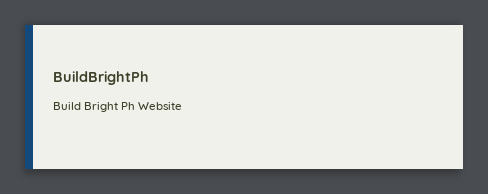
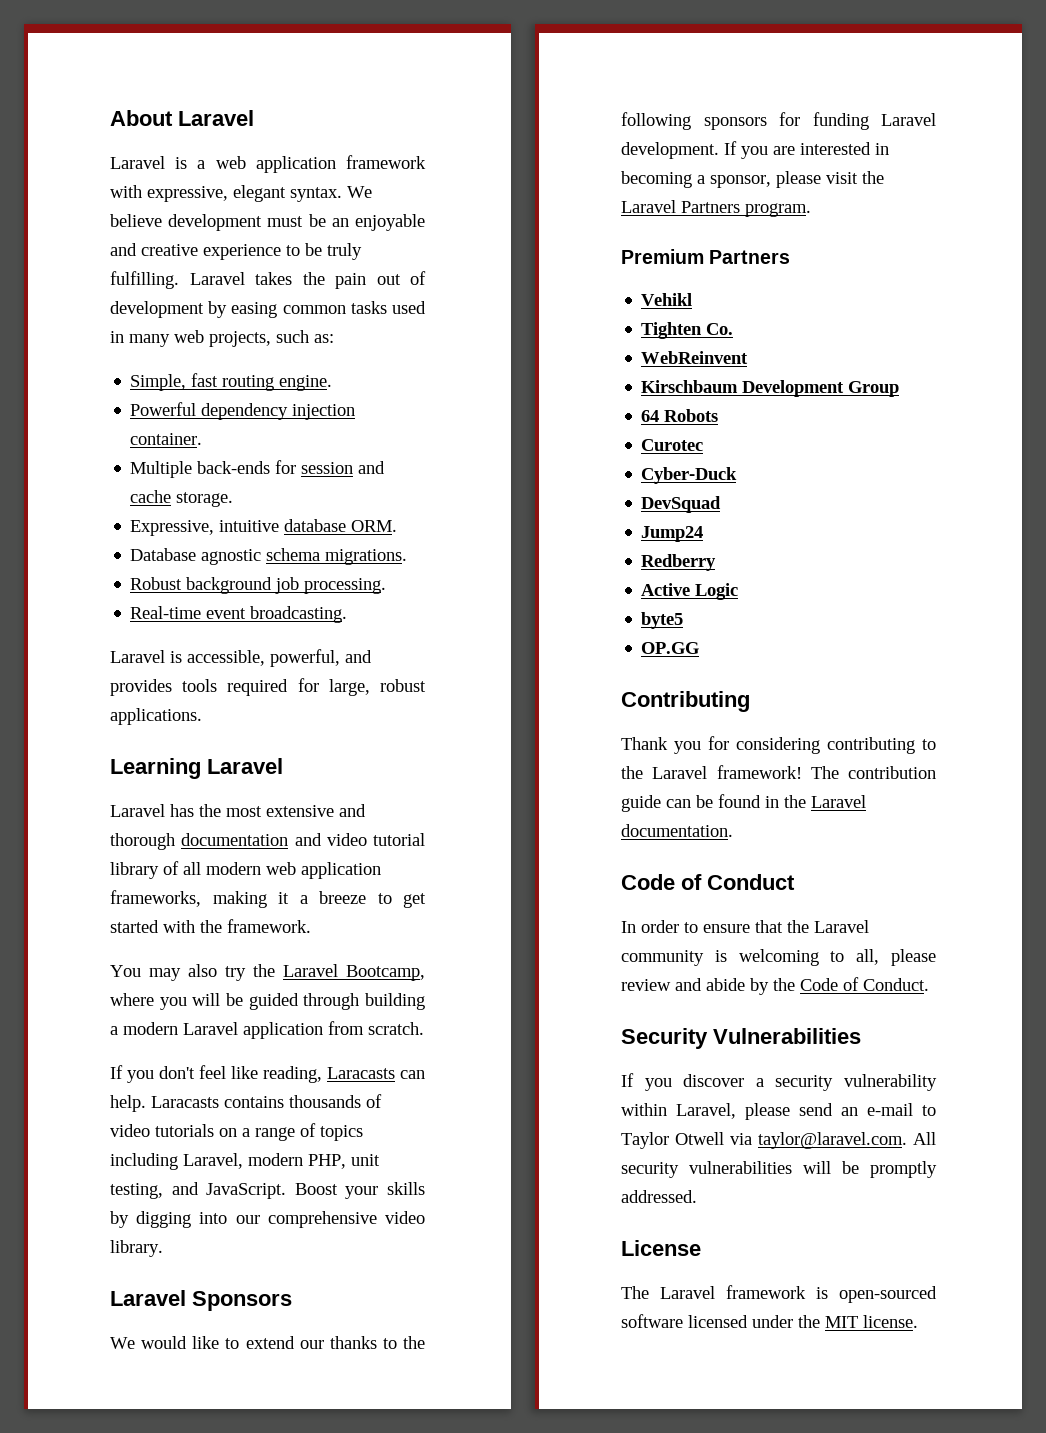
[53,71,149,85] [53,102,183,112] BuildBrightPh // Build Bright Ph Website -> [110,110,254,126] [110,155,426,173] [110,185,372,202] [110,214,425,231] [110,243,362,260] [110,271,426,289] [110,301,426,318] [110,330,334,347] [130,373,333,391] [130,402,356,420] [130,433,203,445] [130,460,386,478] [130,490,234,507] [130,519,398,536] [130,548,408,565] [130,577,387,594] [130,606,348,623] [110,649,372,667] [110,678,426,696] [110,708,202,725] [110,758,283,779] [110,804,366,817] [110,833,425,850] [110,861,381,879] [110,890,426,908] [110,919,311,933] [110,964,425,981] [110,993,425,1010] [110,1021,424,1039] [110,1065,425,1083] [110,1094,382,1112] [110,1123,363,1141] [110,1153,380,1170] [110,1182,425,1199] [110,1211,425,1228] [110,1240,163,1257] [110,1290,292,1311] [110,1336,425,1349] [621,112,936,130] [621,141,889,159] [621,171,884,188] [621,200,811,217] [621,249,791,264] [641,293,693,306] [641,322,734,339] [641,351,749,364] [641,380,900,397] [641,409,719,422] [641,439,704,451] [641,467,738,484] [641,496,722,513] [641,526,704,542] [641,554,717,571] [641,583,739,600] [641,612,684,629] [641,642,700,654] [621,691,750,712] [621,736,936,754] [621,765,936,779] [621,794,866,812] [621,824,733,837] [621,874,795,890] [621,920,869,933] [621,949,936,966] [621,977,929,995] [621,1028,861,1049] [621,1073,937,1091] [621,1103,936,1120] [621,1132,936,1149] [621,1161,937,1178] [621,1190,697,1203] [621,1240,701,1256] [621,1285,937,1303] [621,1314,918,1328] About Laravel // Laravel is a web application framework with expressive, elegant syntax. We believe development must be an enjoyable and creative experience to be truly fulfilling. Laravel takes the pain out of development by easing common tasks used in many web projects, such as: // Simple, fast routing engine. // Powerful dependency injection container. // Multiple back-ends for session and cache storage. // Expressive, intuitive database ORM. // Database agnostic schema migrations. // Robust background job processing. // Real-time event broadcasting. // Laravel is accessible, powerful, and provides tools required for large, robust applications. // Learning Laravel // Laravel has the most extensive and thorough documentation and video tutorial library of all modern web application frameworks, making it a breeze to get started with the framework. // You may also try the Laravel Bootcamp, where you will be guided through building a modern Laravel application from scratch. // If you don't feel like reading, Laracasts can help. Laracasts contains thousands of video tutorials on a range of topics including Laravel, modern PHP, unit testing, and JavaScript. Boost your skills by digging into our comprehensive video library. // Laravel Sponsors // We would like to extend our thanks to the following sponsors for funding Laravel development. If you are interested in becoming a sponsor, please visit the Laravel Partners program. // Premium Partners // Vehikl // Tighten Co. // WebReinvent // Kirschbaum Development Group // 64 Robots // Curotec // Cyber-Duck // DevSquad // Jump24 // Redberry // Active Logic // byte5 // OP.GG // Contributing // Thank you for considering contributing to the Laravel framework! The contribution guide can be found in the Laravel documentation. // Code of Conduct // In order to ensure that the Laravel community is welcoming to all, please review and abide by the Code of Conduct. // Security Vulnerabilities // If you discover a security vulnerability within Laravel, please send an e-mail to Taylor Otwell via taylor@laravel.com. All security vulnerabilities will be promptly addressed. // License // The Laravel framework is open-sourced software licensed under the MIT license.

